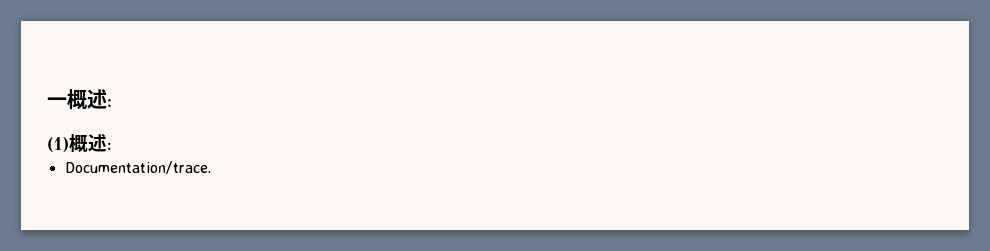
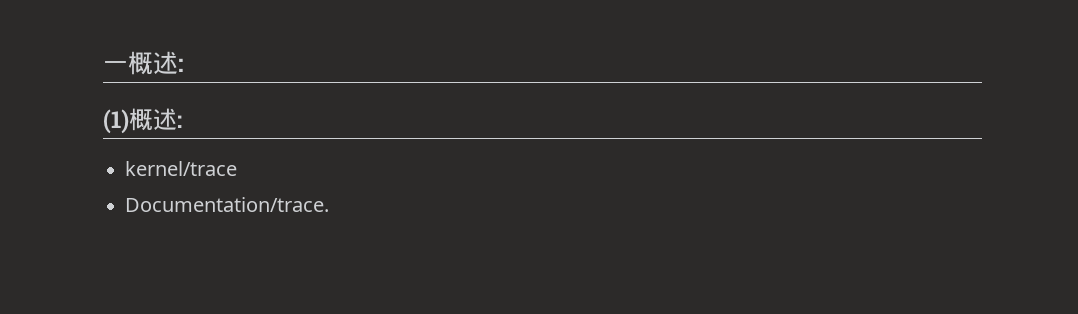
(112, 146) none -> [125,161,237,176] // kernel/trace

